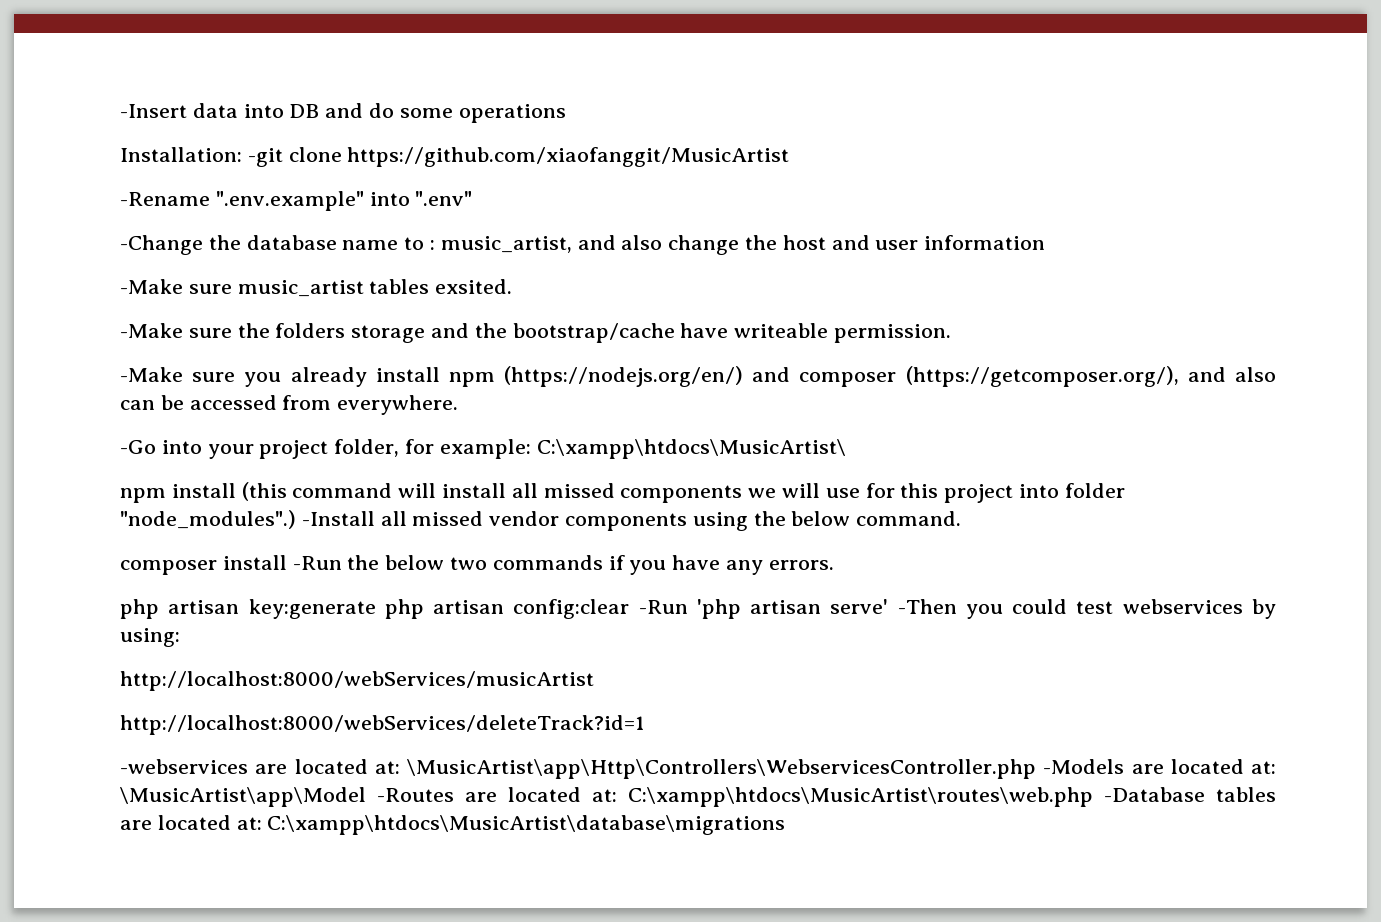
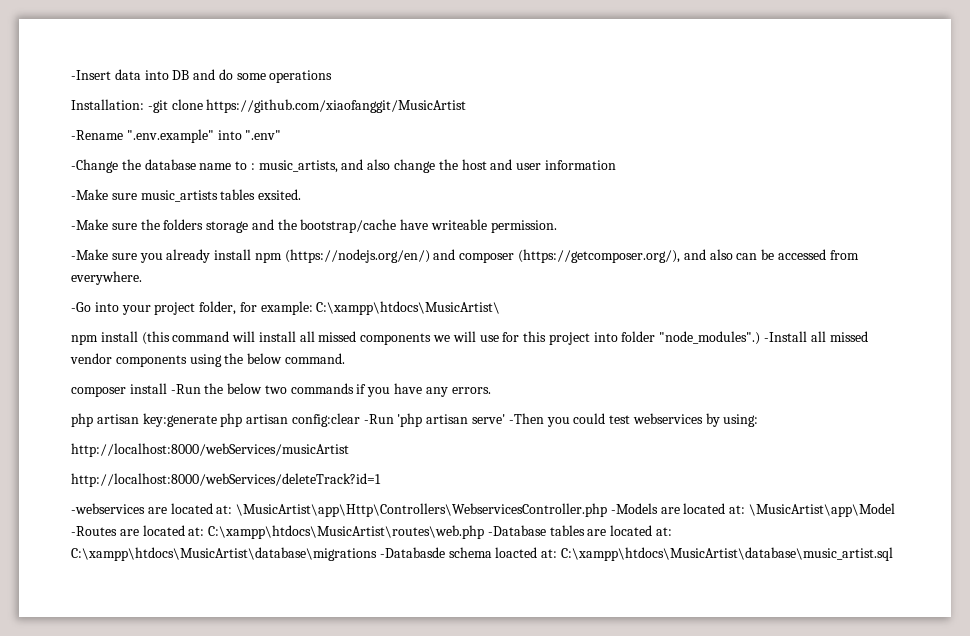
[440,236,572,253] music_artist, -> [258,160,338,173] music_artists,
[237,280,364,297] music_artist -> [140,190,218,202] music_artists
(786, 825) none -> [379,547,893,561] -Databasde schema loacted at: C:\xampp\htdocs\MusicArtist\database\music_artist.sql

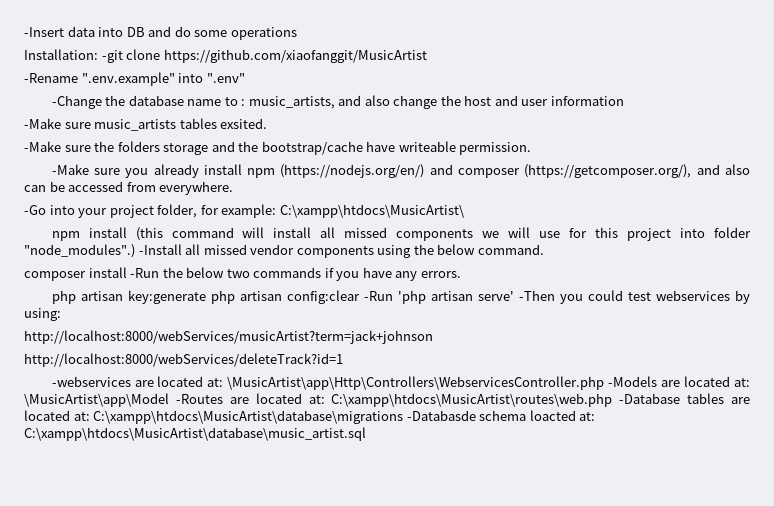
[71,443,349,457] http://localhost:8000/webServices/musicArtist -> [24,330,433,344] http://localhost:8000/webServices/musicArtist?term=jack+johnson

